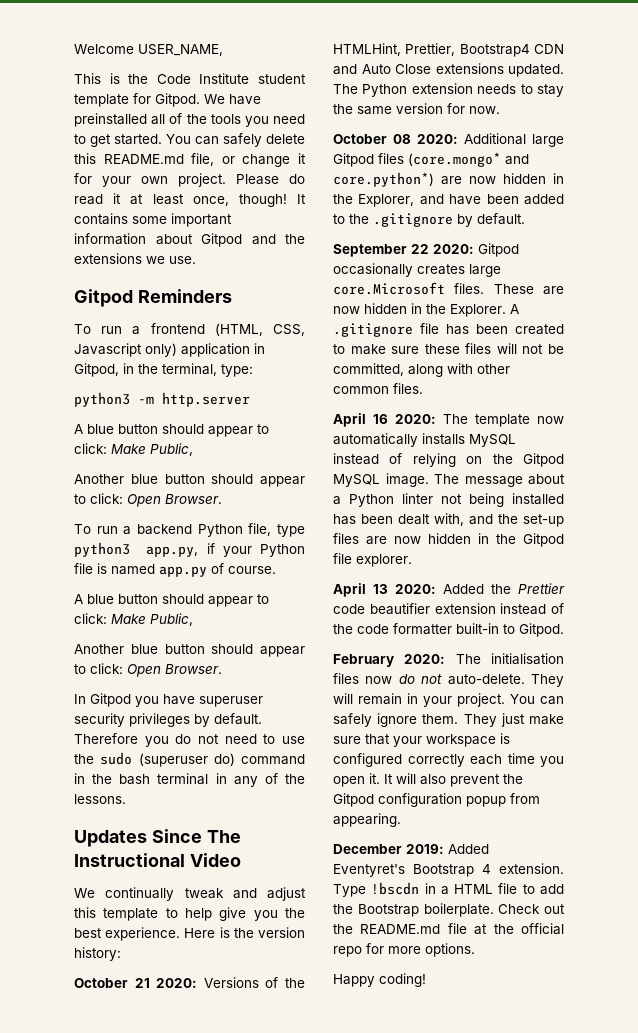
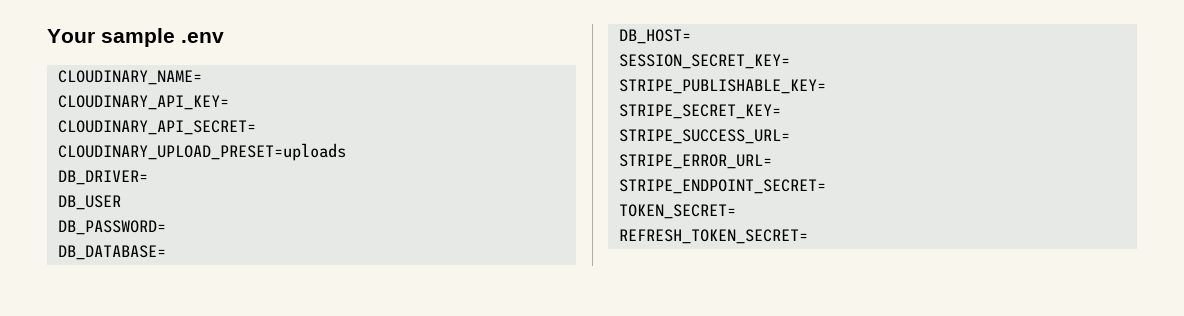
[74,44,223,56] [74,73,306,84] [74,93,261,107] [74,113,305,127] [74,133,305,147] [74,153,306,167] [74,173,305,187] [74,193,306,207] [74,213,232,227] [74,233,305,247] [74,253,196,264] [74,289,232,307] [74,323,305,336] [74,343,265,357] [74,363,253,377] [74,392,250,407] [74,424,269,437] [74,443,193,456] [74,474,305,487] [74,493,222,507] [74,523,305,537] [74,542,305,557] [74,563,276,577] [74,594,269,607] [74,613,193,626] [74,644,305,657] [74,663,222,677] [74,693,263,707] [74,713,262,727] [74,733,305,747] [74,752,305,767] [74,773,305,787] [74,794,126,804] [74,829,241,847] [74,853,241,867] [74,887,306,901] [74,907,305,921] [74,927,305,941] [74,947,121,961] [74,977,305,988] [333,43,564,57] [333,63,564,77] [333,83,564,97] [333,103,500,115] [333,133,564,147] [333,152,529,167] [333,172,564,187] [333,194,564,207] [333,213,525,227] [333,243,519,257] [333,263,501,277] [333,282,564,295] [333,303,519,317] [333,323,564,337] [333,343,564,355] [333,363,510,377] [333,383,423,394] [333,413,564,427] [333,433,516,447] [333,453,564,467] [333,473,565,487] [333,493,564,507] [333,513,564,527] [333,533,564,547] [333,553,412,567] [333,583,565,597] [333,603,564,615] [333,623,564,637] [333,653,564,667] [333,673,564,687] [333,693,564,707] [333,713,564,727] [333,733,510,747] [333,753,564,767] [333,773,523,787] [333,793,540,807] [333,813,401,827] [333,844,489,854] [333,863,564,877] [333,882,564,897] [333,903,565,917] [333,923,564,935] [333,943,475,957] [333,973,426,987] Welcome USER_NAME, // This is the Code Institute student template for Gitpod. We have preinstalled all of the tools you need to get started. You can safely delete this README.md file, or change it for your own project. Please do read it at least once, though! It contains some important information about Gitpod and the extensions we use. // Gitpod Reminders // To run a frontend (HTML, CSS, Javascript only) application in Gitpod, in the terminal, type: // python3 -m http.server // A blue button should appear to click: Make Public, // Another blue button should appear to click: Open Browser. // To run a backend Python file, type python3 app.py, if your Python file is named app.py of course. // A blue button should appear to click: Make Public, // Another blue button should appear to click: Open Browser. // In Gitpod you have superuser security privileges by default. Therefore you do not need to use the sudo (superuser do) command in the bash terminal in any of the lessons. // Updates Since The Instructional Video // We continually tweak and adjust this template to help give you the best experience. Here is the version history: // October 21 2020: Versions of the HTMLHint, Prettier, Bootstrap4 CDN and Auto Close extensions updated. The Python extension needs to stay the same version for now. // October 08 2020: Additional large Gitpod files (core.mongo* and core.python*) are now hidden in the Explorer, and have been added to the .gitignore by default. // September 22 2020: Gitpod occasionally creates large core.Microsoft files. These are now hidden in the Explorer. A .gitignore file has been created to make sure these files will not be committed, along with other common files. // April 16 2020: The template now automatically installs MySQL instead of relying on the Gitpod MySQL image. The message about a Python linter not being installed has been dealt with, and the set-up files are now hidden in the Gitpod file explorer. // April 13 2020: Added the Prettier code beautifier extension instead of the code formatter built-in to Gitpod. // February 2020: The initialisation files now do not auto-delete. They will remain in your project. You can safely ignore them. They just make sure that your workspace is configured correctly each time you open it. It will also prevent the Gitpod configuration popup from appearing. // December 2019: Added Eventyret's Bootstrap 4 extension. Type !bscdn in a HTML file to add the Bootstrap boilerplate. Check out the README.md file at the official repo for more options. // Happy coding! -> [47,28,224,47] [57,70,202,85] [57,95,229,110] [57,120,256,135] [57,143,346,161] [57,170,148,185] [57,195,121,210] [57,220,166,235] [57,245,166,260] [618,29,691,44] [618,54,790,69] [618,79,826,94] [618,104,781,119] [618,129,790,144] [618,154,772,169] [618,179,826,194] [618,204,736,219] [618,229,808,244] Your sample .env // CLOUDINARY_NAME= // CLOUDINARY_API_KEY= // CLOUDINARY_API_SECRET= // CLOUDINARY_UPLOAD_PRESET=uploads // DB_DRIVER= // DB_USER // DB_PASSWORD= // DB_DATABASE= // DB_HOST= // SESSION_SECRET_KEY= // STRIPE_PUBLISHABLE_KEY= // STRIPE_SECRET_KEY= // STRIPE_SUCCESS_URL= // STRIPE_ERROR_URL= // STRIPE_ENDPOINT_SECRET= // TOKEN_SECRET= // REFRESH_TOKEN_SECRET=

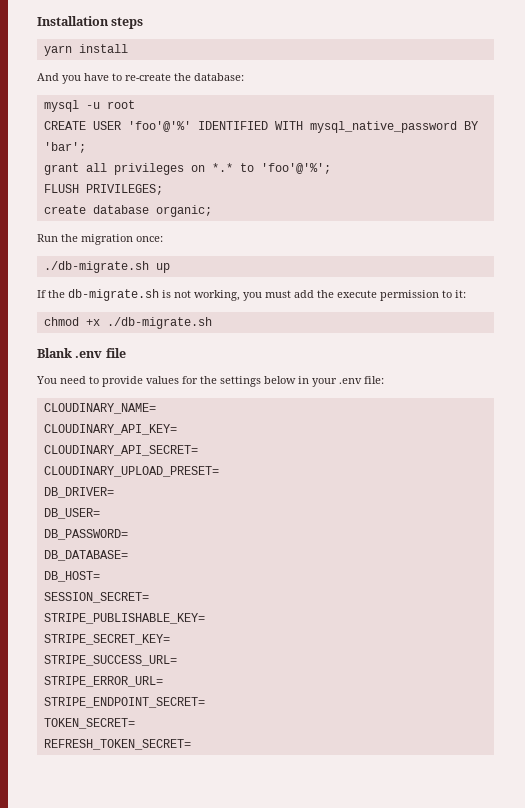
[47,28,224,47] Your sample .env -> [37,16,144,29] [43,44,128,56] [37,73,244,84] [43,100,135,112] [43,121,478,133] [43,142,86,153] [43,163,331,175] [43,184,163,195] [43,205,212,217] [37,234,163,245] [43,261,170,273] [37,289,466,301] [43,317,212,329] [37,348,126,358] [36,376,384,387] Installation steps // yarn install // And you have to re-create the database: // mysql -u root // CREATE USER 'foo'@'%' IDENTIFIED WITH mysql_native_password BY 'bar'; // grant all privileges on *.* to 'foo'@'%'; // FLUSH PRIVILEGES; // create database organic; // Run the migration once: // ./db-migrate.sh up // If the db-migrate.sh is not working, you must add the execute permission to it: // chmod +x ./db-migrate.sh // Blank .env file // You need to provide values for the settings below in your .env file:
[57,143,346,161] CLOUDINARY_UPLOAD_PRESET=uploads -> [43,466,219,477] CLOUDINARY_UPLOAD_PRESET=
[57,195,121,210] DB_USER -> [43,508,100,519] DB_USER=
[618,54,790,69] SESSION_SECRET_KEY= -> [43,592,149,603] SESSION_SECRET=

